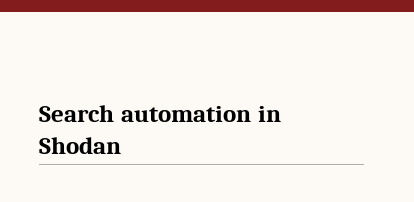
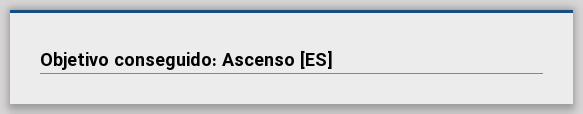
[39,105,281,122] [39,137,121,154] Search automation in Shodan -> [40,50,333,70] Objetivo conseguido: Ascenso [ES]

